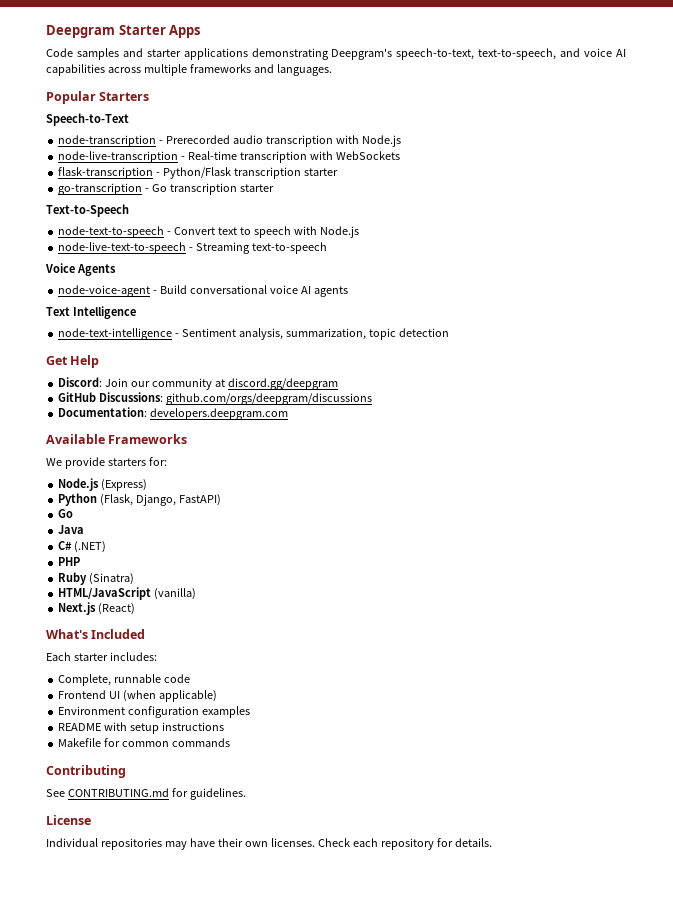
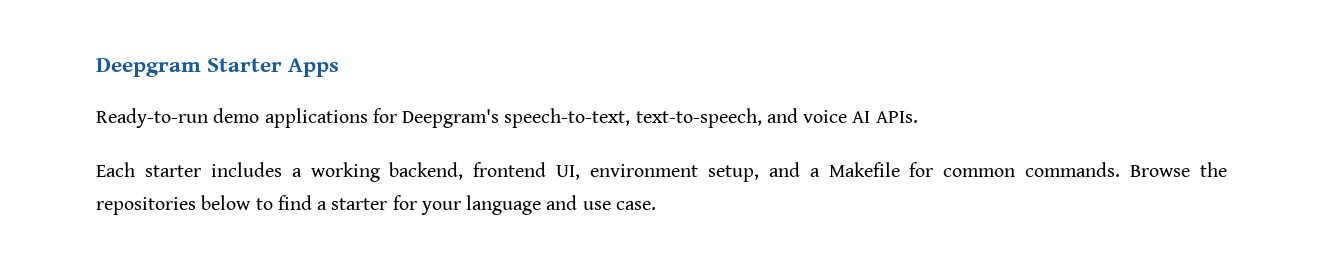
[46,48,329,60] Code samples and starter applications demonstrating -> [96,108,397,128] Ready-to-run demo applications for
[46,64,332,76] [46,91,150,104] [46,113,129,126] [58,135,401,147] [58,151,400,163] [58,167,338,179] [58,183,274,195] [46,204,129,217] [58,226,359,238] [58,242,328,254] [45,263,116,276] [58,285,348,297] [46,306,136,319] [58,328,449,340] [46,355,100,368] [58,377,338,390] [58,392,373,405] [58,407,289,420] [46,434,188,444] [46,457,167,469] [58,478,148,491] [58,493,222,506] [58,509,74,518] [58,525,85,534] [58,541,107,553] [58,557,81,566] [58,572,135,585] [58,587,197,600] [58,602,136,615] [46,629,146,639] [46,652,157,661] [58,674,191,686] [58,690,218,702] [58,706,251,718] [58,722,225,734] [58,738,231,747] [46,765,126,778] [46,788,246,800] [46,815,91,825] [46,838,492,850] capabilities across multiple frameworks and languages. // Popular Starters // Speech-to-Text // node-transcription - Prerecorded audio transcription with Node.js // node-live-transcription - Real-time transcription with WebSockets // flask-transcription - Python/Flask transcription starter // go-transcription - Go transcription starter // Text-to-Speech // node-text-to-speech - Convert text to speech with Node.js // node-live-text-to-speech - Streaming text-to-speech // Voice Agents // node-voice-agent - Build conversational voice AI agents // Text Intelligence // node-text-intelligence - Sentiment analysis, summarization, topic detection // Get Help // Discord: Join our community at discord.gg/deepgram // GitHub Discussions: github.com/orgs/deepgram/discussions // Documentation: developers.deepgram.com // Available Frameworks // We provide starters for: // Node.js (Express) // Python (Flask, Django, FastAPI) // Go // Java // C# (.NET) // PHP // Ruby (Sinatra) // HTML/JavaScript (vanilla) // Next.js (React) // What's Included // Each starter includes: // Complete, runnable code // Frontend UI (when applicable) // Environment configuration examples // README with setup instructions // Makefile for common commands // Contributing // See CONTRIBUTING.md for guidelines. // License // Individual repositories may have their own licenses. Check each repository for details. -> [875,111,918,123] [96,162,1227,182] [96,195,656,215] APIs. // Each starter includes a working backend, frontend UI, environment setup, and a Makefile for common commands. Browse the repositories below to find a starter for your language and use case.

